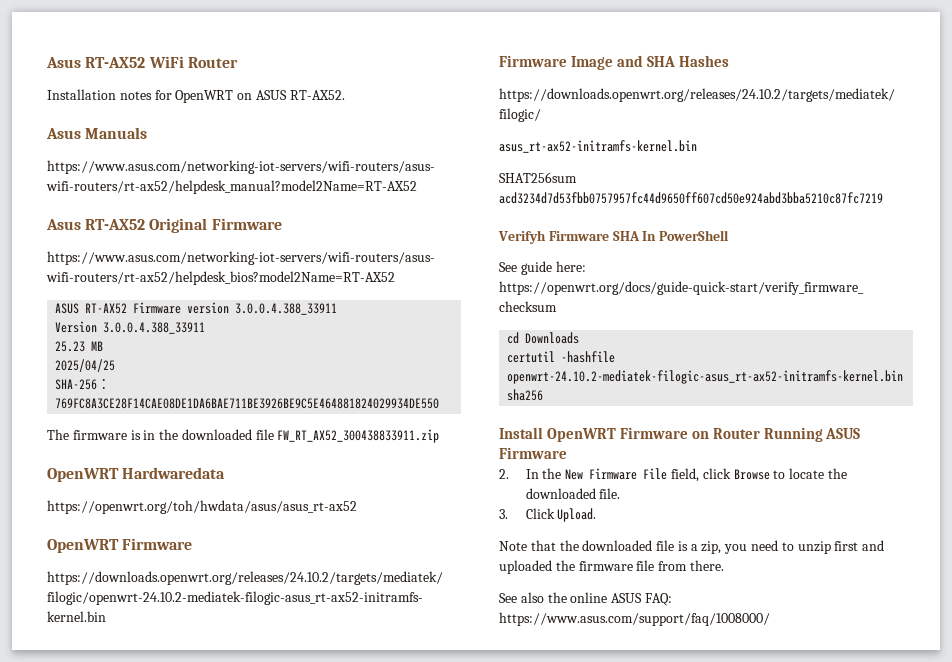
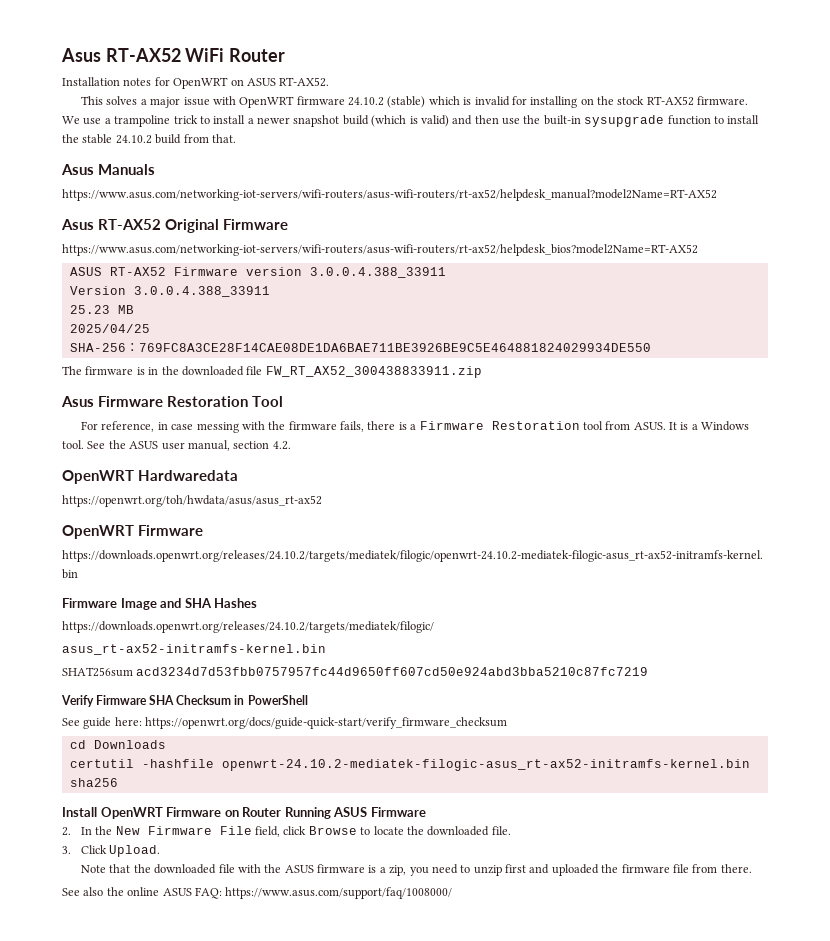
(345, 95) none -> [81,96,749,108] [62,115,760,127] [62,134,236,144] // This solves a major issue with OpenWRT firmware 24.10.2 (stable) which is invalid for installing on the stock RT-AX52 firmware. We use a trampoline trick to install a newer snapshot build (which is valid) and then use the built-in sysupgrade function to install the stable 24.10.2 build from that.
(440, 436) none -> [61,396,284,407] [81,421,750,433] [62,440,291,451] // Asus Firmware Restoration Tool // For reference, in case messing with the firmware fails, there is a Firmware Restoration tool from ASUS. It is a Windows tool. See the ASUS user manual, section 4.2.
[498,230,546,244] Verifyh -> [61,695,94,707] Verify
[642,231,657,241] In -> [176,695,245,705] Checksum in
(675, 545) none -> [237,864,366,873] with the ASUS firmware

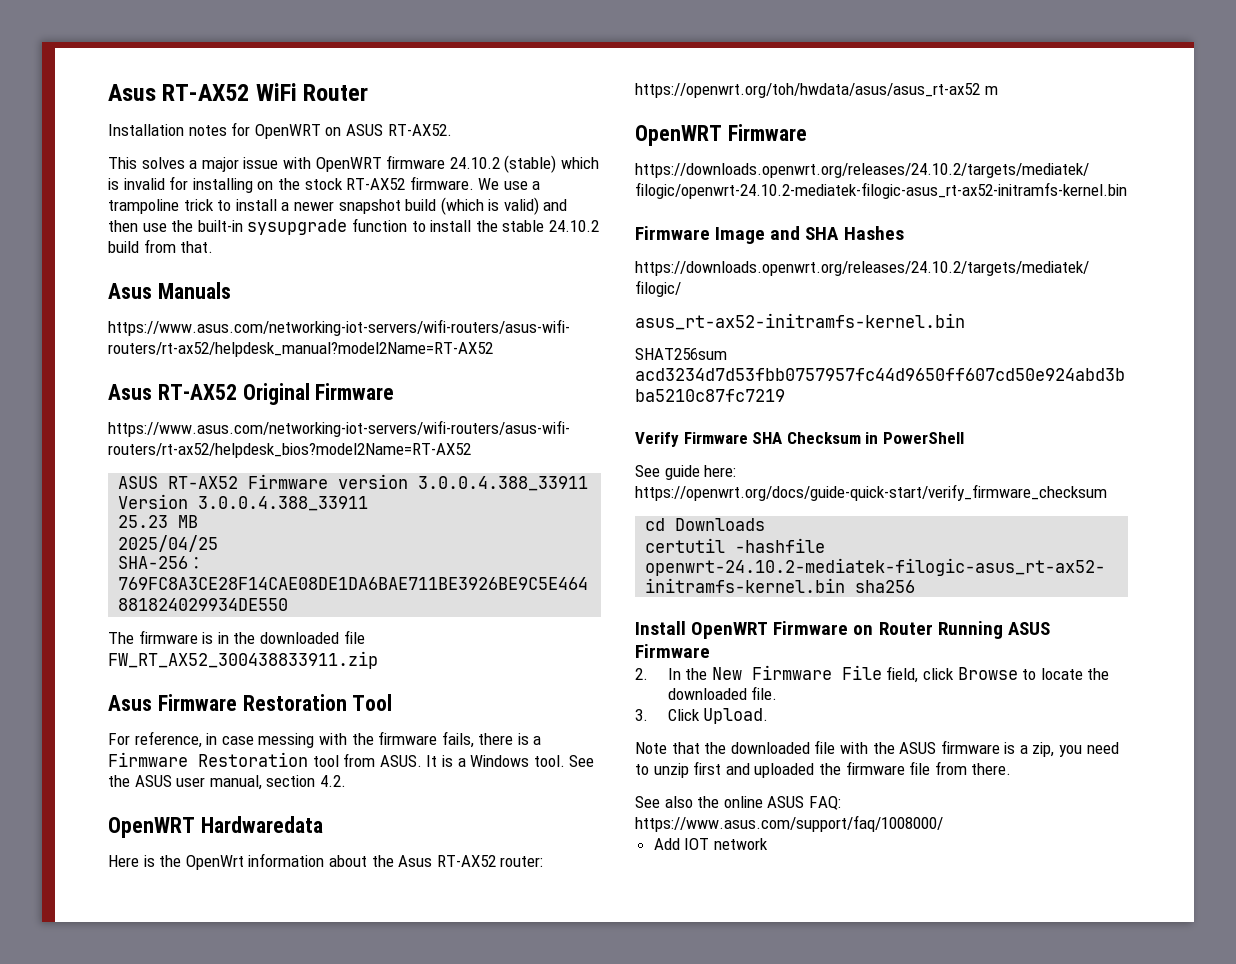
(239, 475) none -> [108,853,544,870] Here is the OpenWrt information about the Asus RT-AX52 router:
(322, 501) none -> [984,86,998,95] m
(453, 893) none -> [653,838,768,850] // Add IOT network

